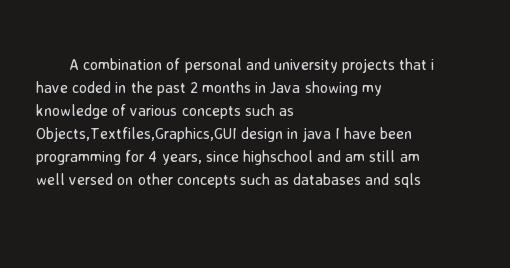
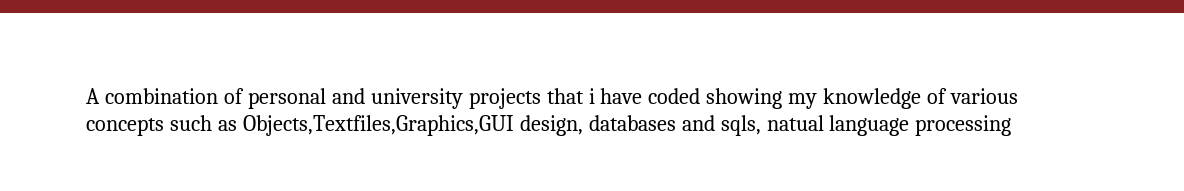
[115,81,301,96] in the past 2 months in Java -> (701, 96) none
[241,127,413,142] [36,150,420,165] [36,173,421,188] design in java I have been programming for 4 years, since highschool and am still am well versed on other concepts such as databases and sqls -> [519,115,1012,136] design, databases and sqls, natual language processing

